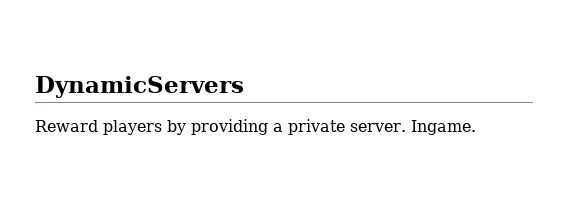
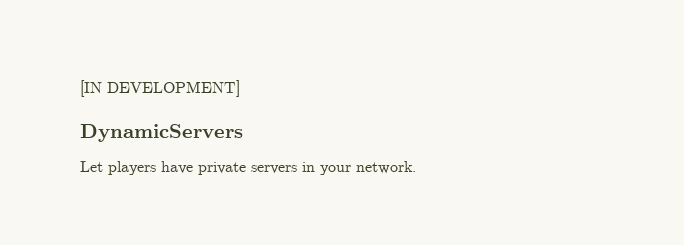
(35, 87) none -> [80,80,240,97] [IN DEVELOPMENT] //
[35,119,476,135] Reward players by providing a private server. Ingame. -> [80,161,416,175] Let players have private servers in your network.

